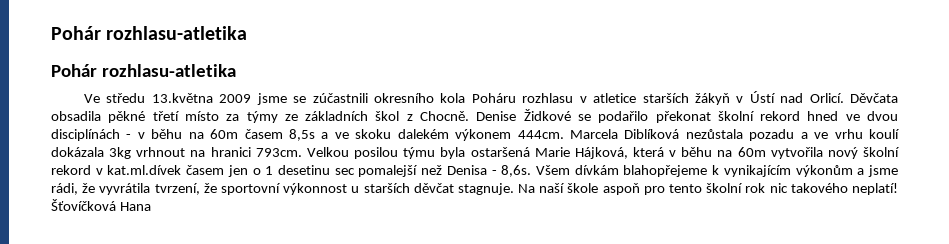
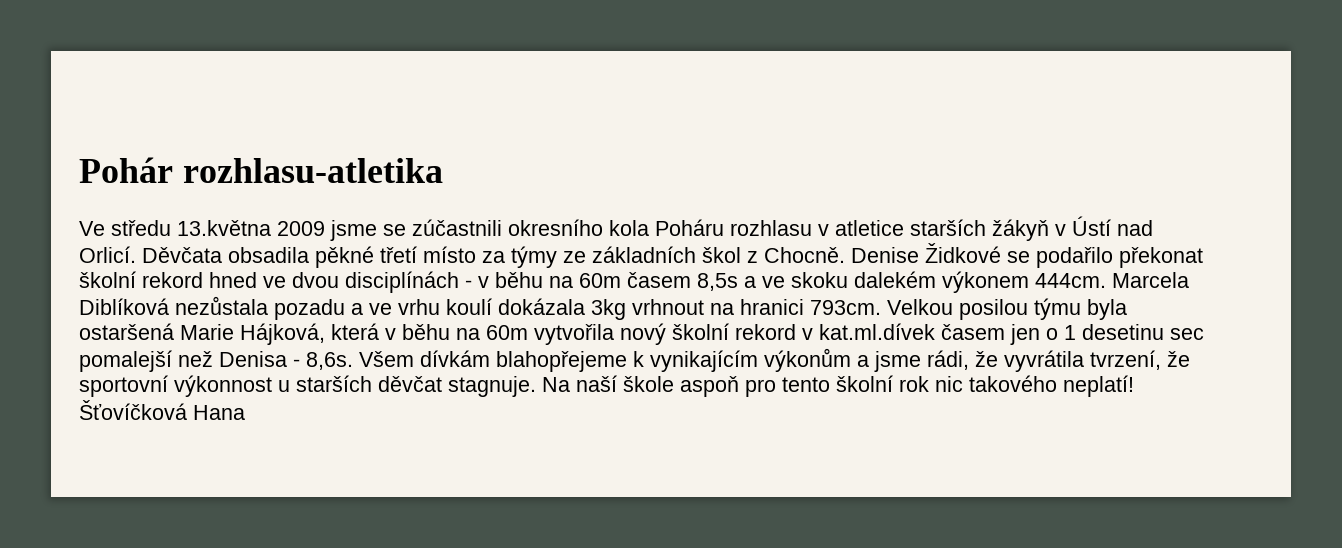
[51,26,248,40] [51,64,236,77] Pohár rozhlasu-atletika // Pohár rozhlasu-atletika -> [79,157,443,183] Pohár rozhlasu-atletika

